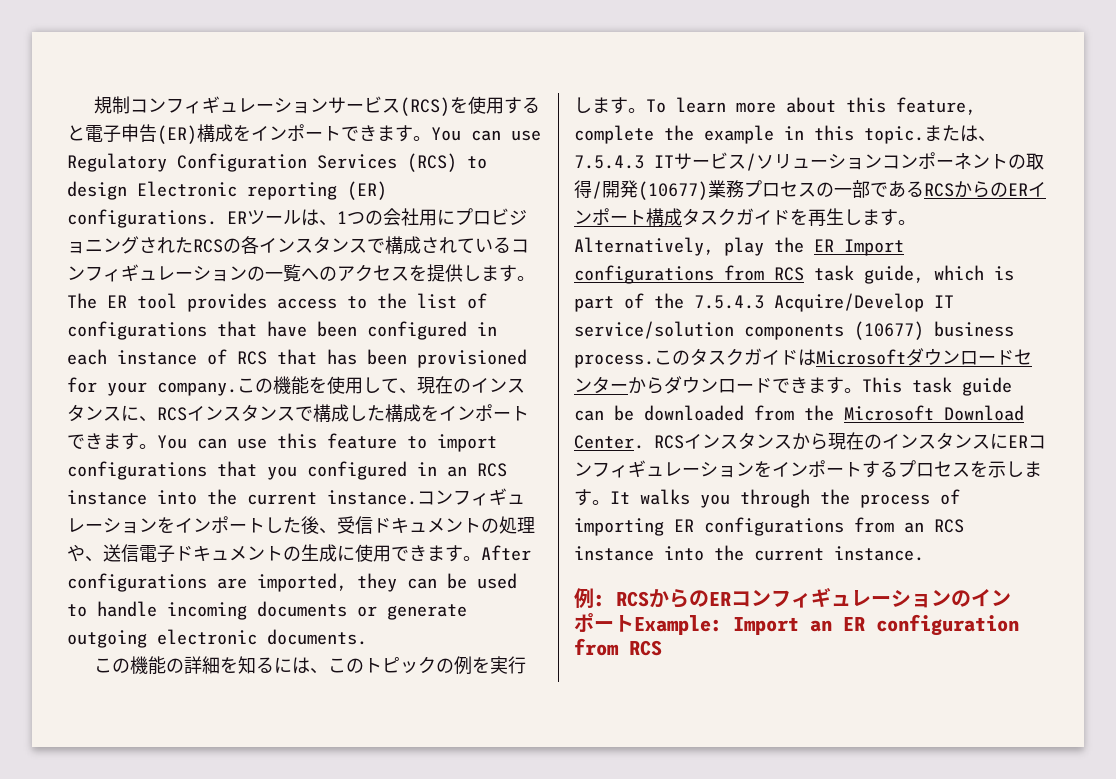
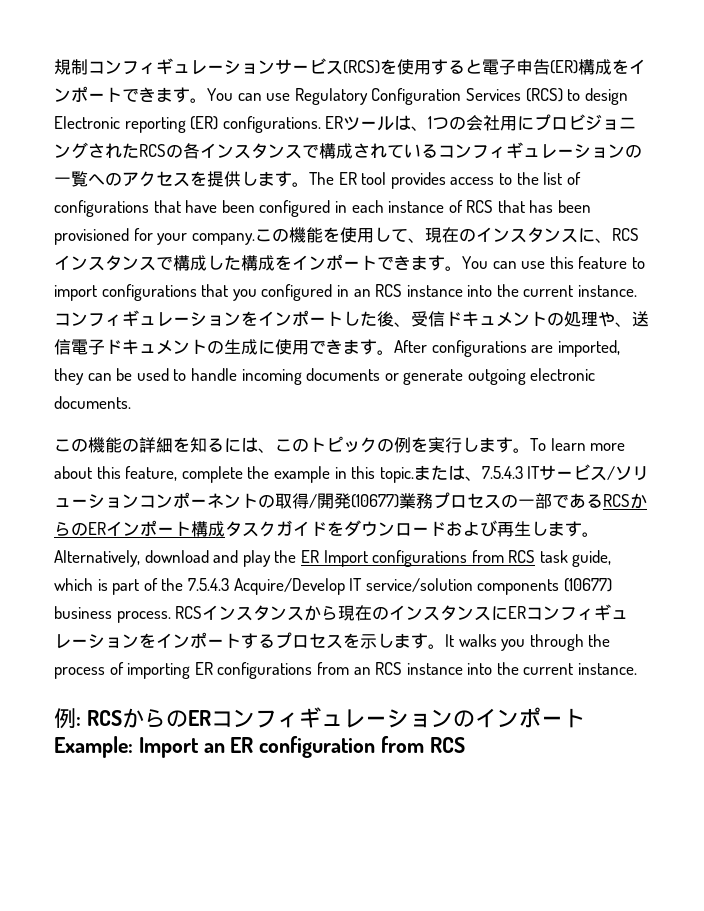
(808, 217) none -> [344,520,497,537] ダウンロードおよび
(714, 246) none -> [144,550,239,563] download and
[654,348,1032,366] [574,376,1012,396] [574,405,1024,421] [574,435,644,449] このタスクガイドはMicrosoftダウンロードセンターからダウンロードできます。This task guide can be downloaded from the Microsoft Download Center. -> (171, 617) none

